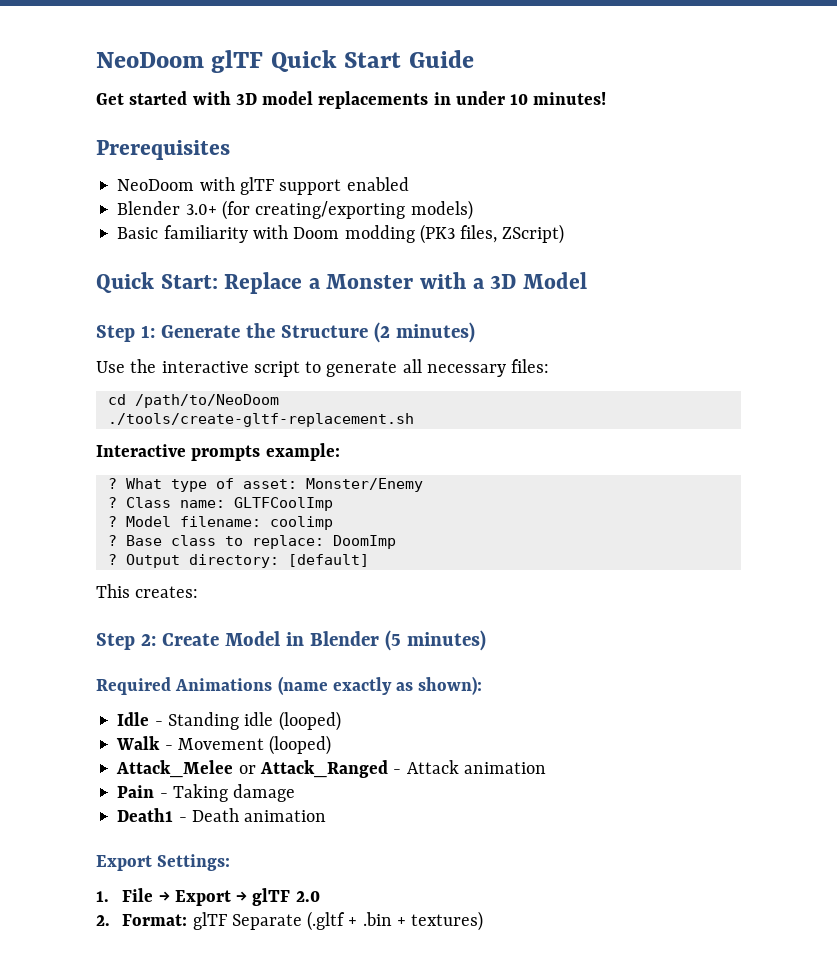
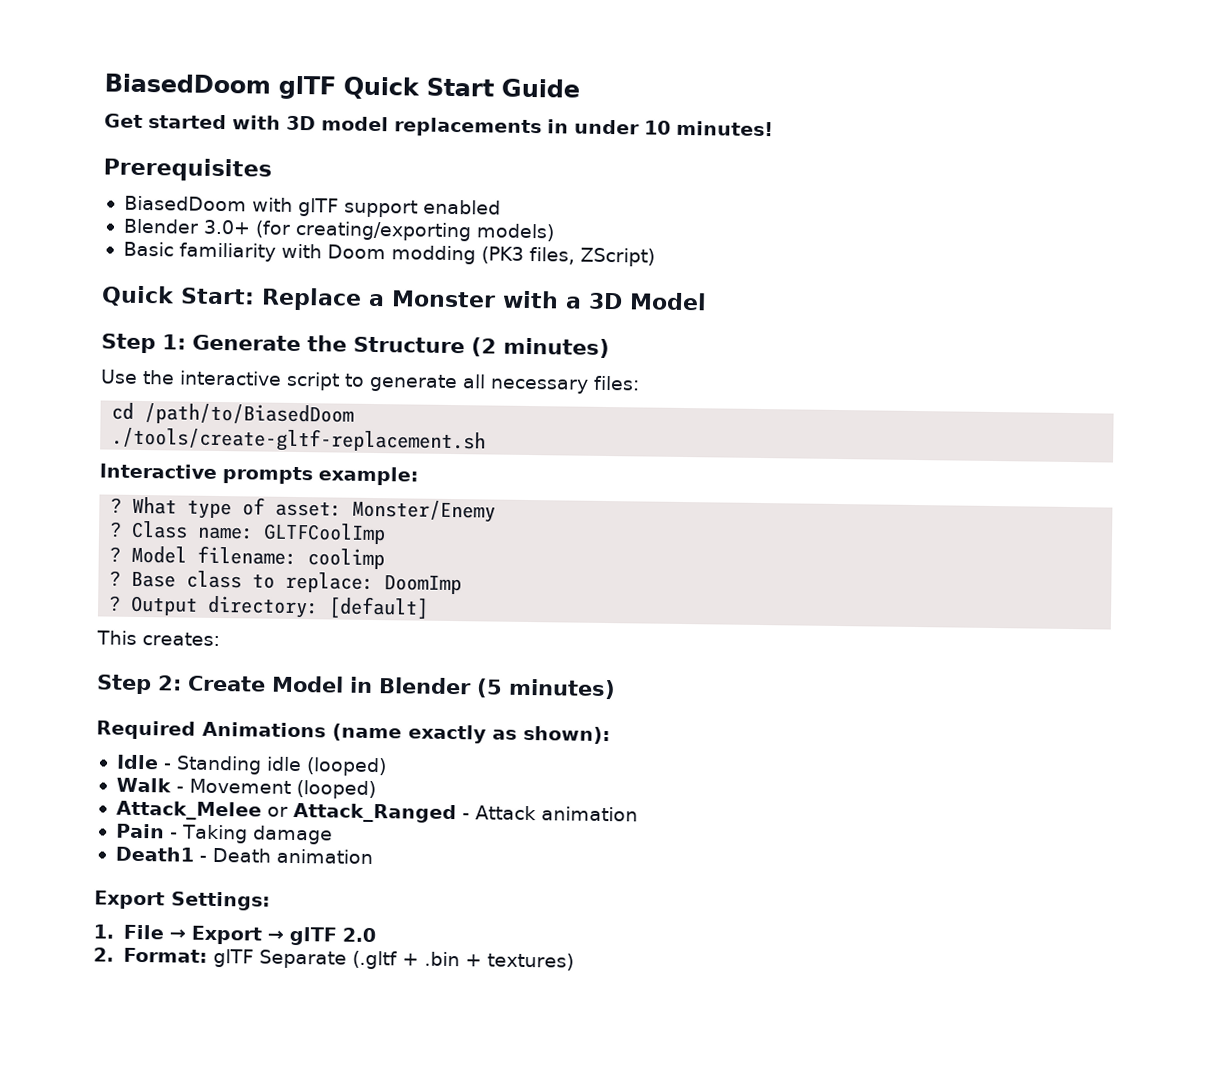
[96,52,204,68] NeoDoom -> [104,73,271,94] BiasedDoom
[117,179,195,191] NeoDoom -> [123,195,247,212] BiasedDoom
[134,394,279,408] /path/to/NeoDoom -> [144,403,355,426] /path/to/BiasedDoom

